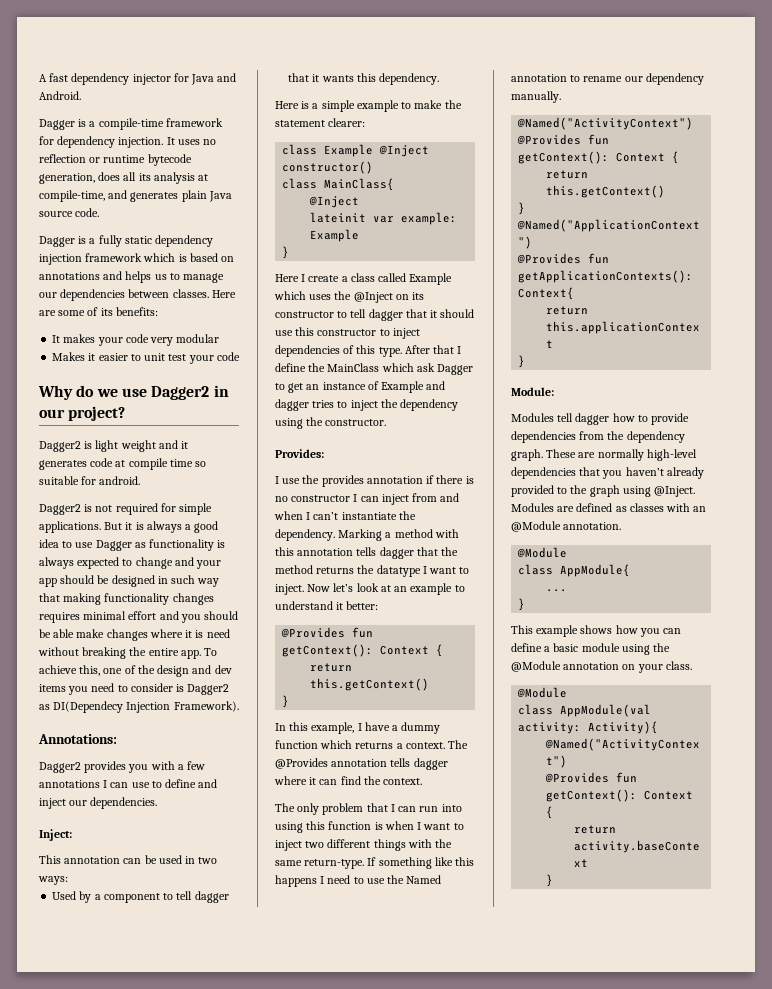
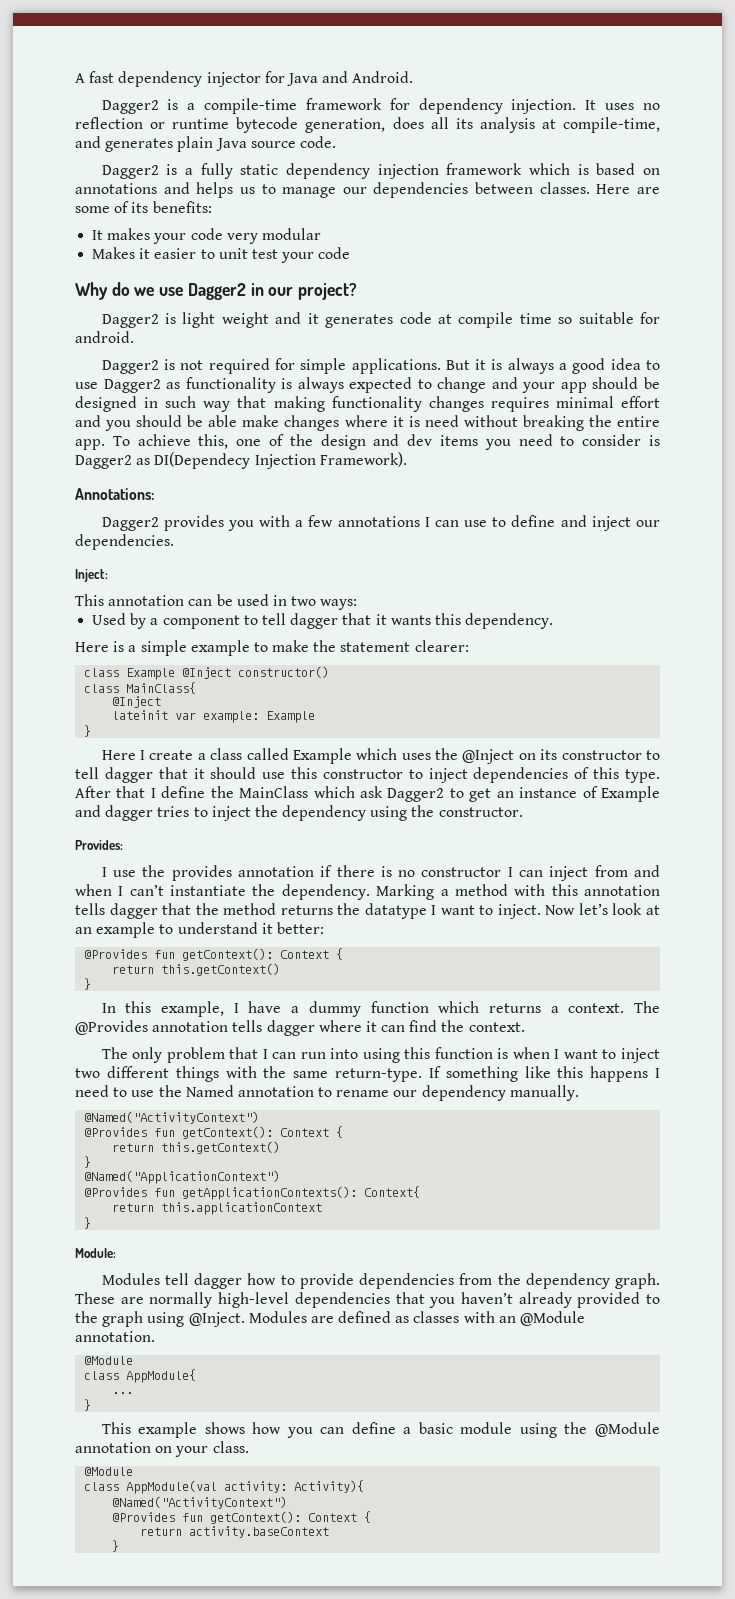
[39,119,75,130] Dagger -> [101,100,159,114] Dagger2
[39,236,75,247] Dagger -> [101,165,159,179] Dagger2
[95,540,132,551] Dagger -> [103,379,161,393] Dagger2
[437,364,474,375] Dagger -> [387,788,445,802] Dagger2

